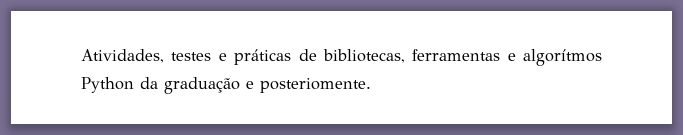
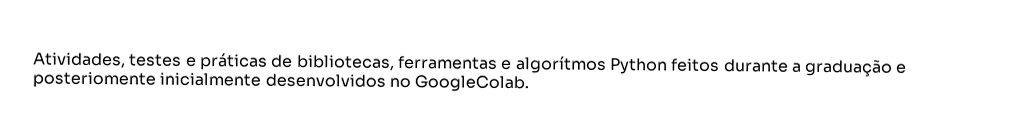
[140,77,371,94] da graduação e posteriomente. -> [670,58,908,77] [32,71,530,93] feitos durante a graduação e posteriomente inicialmente desenvolvidos no GoogleColab.

